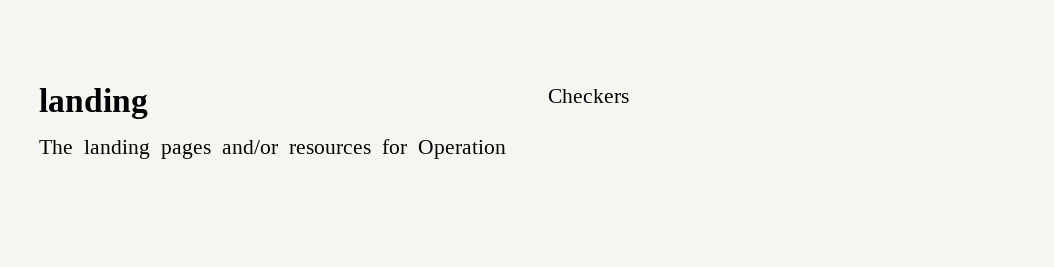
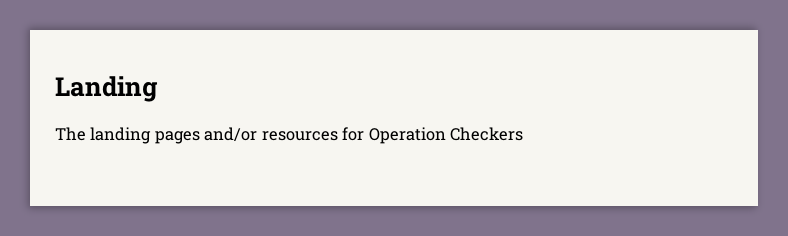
[39,88,148,119] landing -> [55,76,158,102] Landing

